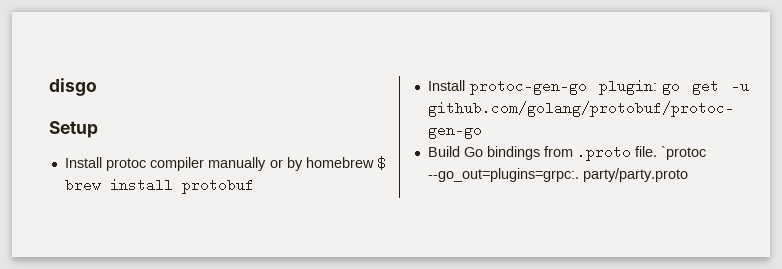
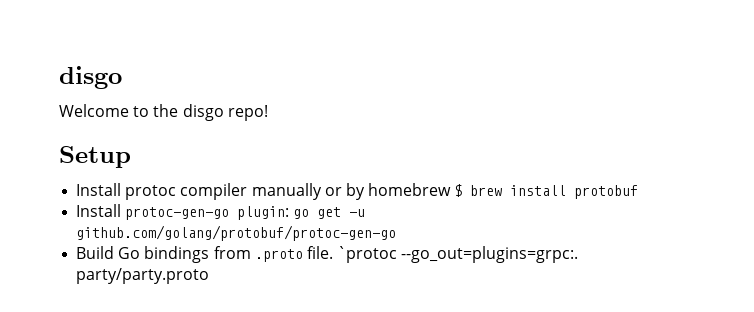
[49,78,97,96] disgo -> [59,66,122,89] [59,104,268,121] disgo // Welcome to the disgo repo!

